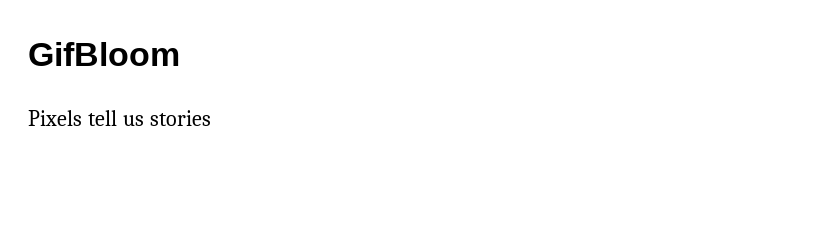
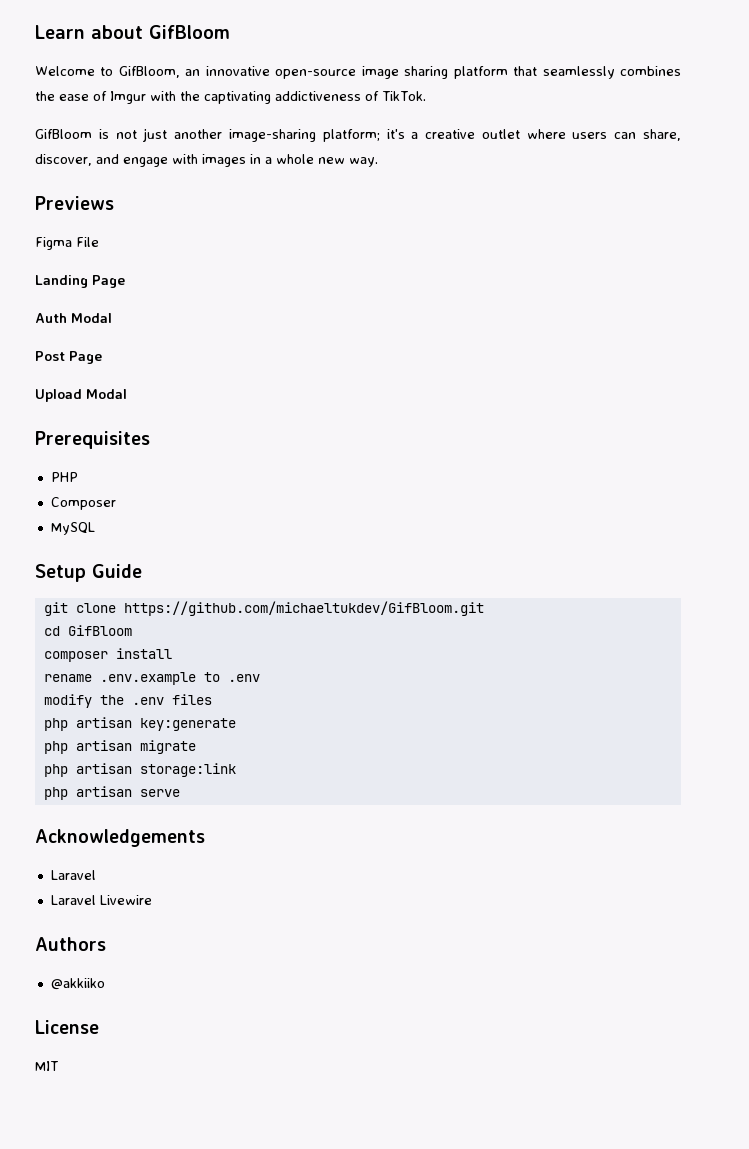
[28,42,180,66] [28,110,211,126] GifBloom // Pixels tell us stories -> [35,25,230,39] [35,66,681,79] [35,91,426,104] [35,128,682,142] [35,154,378,167] [35,196,114,210] [35,237,99,250] [35,275,125,288] [35,313,112,323] [35,351,102,364] [35,389,127,402] [35,431,150,449] [50,472,78,482] [50,497,116,510] [50,522,95,535] [35,564,142,582] [43,601,484,616] [43,625,132,636] [43,648,172,662] [43,672,260,685] [43,694,212,708] [43,717,236,731] [43,740,196,754] [43,763,236,777] [43,786,180,800] [35,829,205,847] [50,870,96,880] [50,895,152,905] [35,937,106,951] [50,978,105,990] [35,1020,99,1034] [35,1061,58,1071] Learn about GifBloom // Welcome to GifBloom, an innovative open-source image sharing platform that seamlessly combines the ease of Imgur with the captivating addictiveness of TikTok. // GifBloom is not just another image-sharing platform; it's a creative outlet where users can share, discover, and engage with images in a whole new way. // Previews // Figma File // Landing Page // Auth Modal // Post Page // Upload Modal // Prerequisites // PHP // Composer // MySQL // Setup Guide // git clone https://github.com/michaeltukdev/GifBloom.git // cd GifBloom // composer install // rename .env.example to .env // modify the .env files // php artisan key:generate // php artisan migrate // php artisan storage:link // php artisan serve // Acknowledgements // Laravel // Laravel Livewire // Authors // @akkiiko // License // MIT

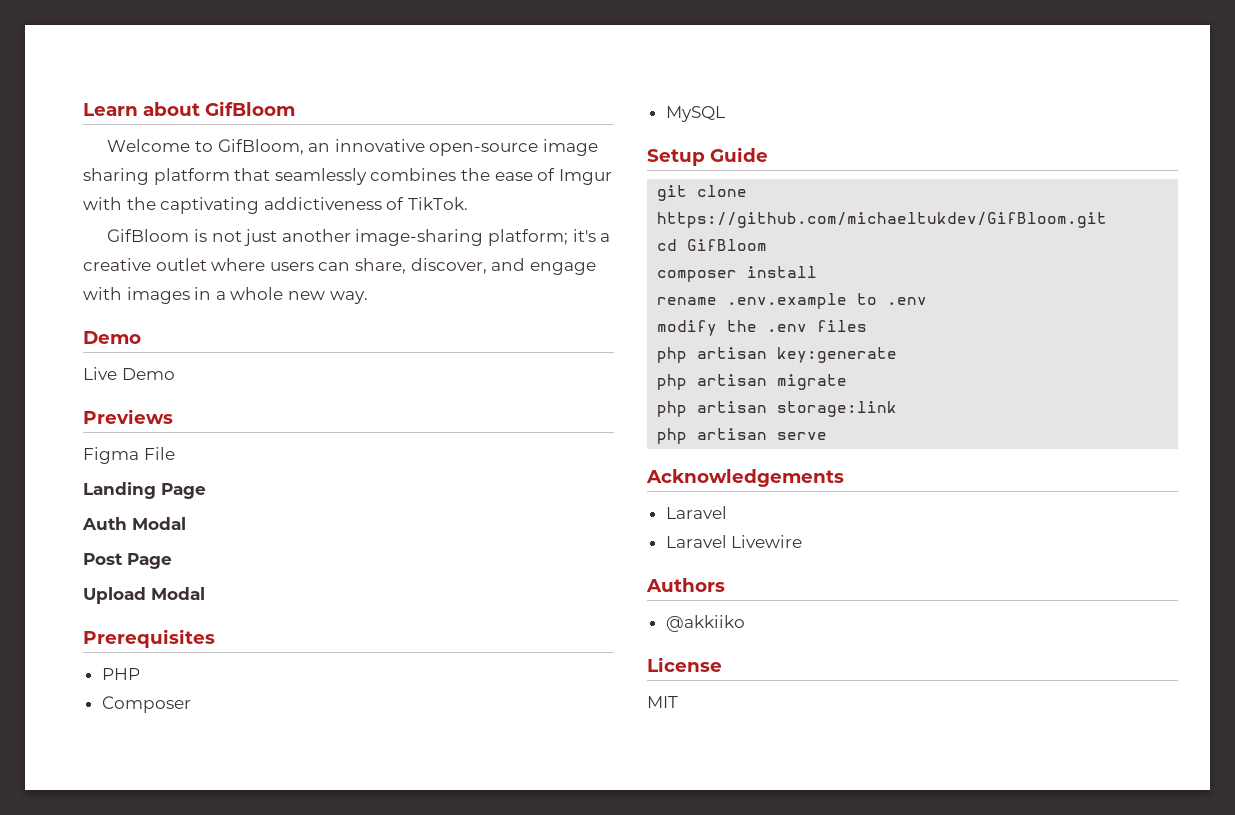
(378, 162) none -> [83,331,141,344] [83,367,175,380] // Demo // Live Demo

